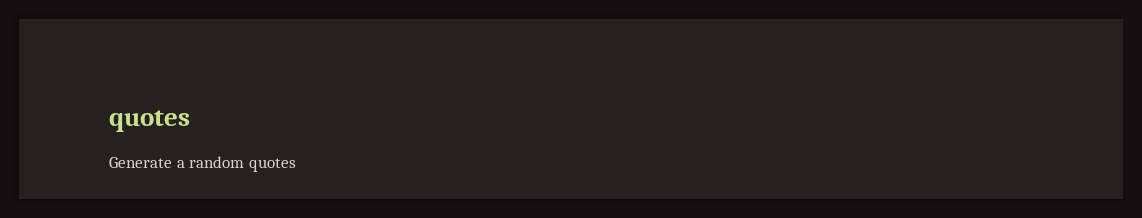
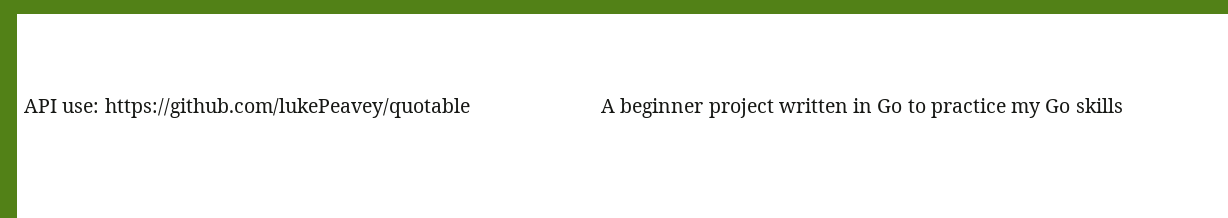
[109,110,190,132] [109,156,296,172] quotes // Generate a random quotes -> [24,98,470,118] [601,98,1123,118] API use: https://github.com/lukePeavey/quotable // A beginner project written in Go to practice my Go skills

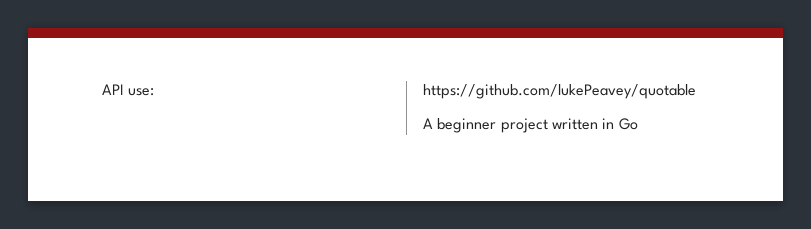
[907,98,1123,118] to practice my Go skills -> (638, 124) none

